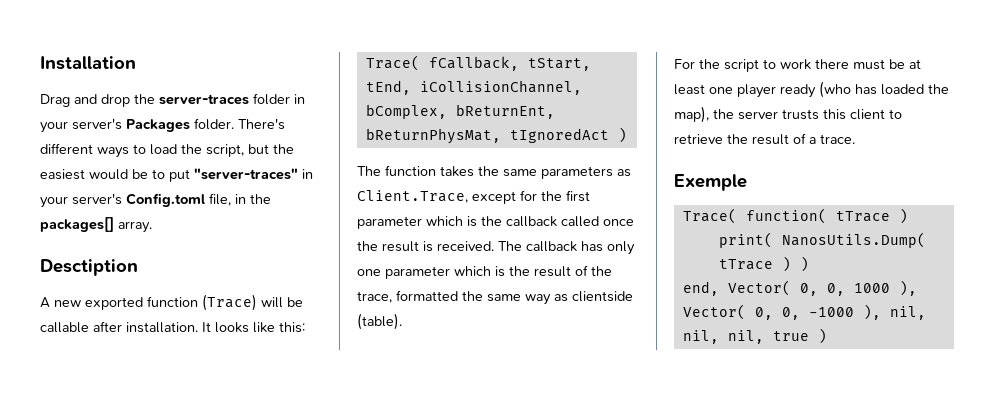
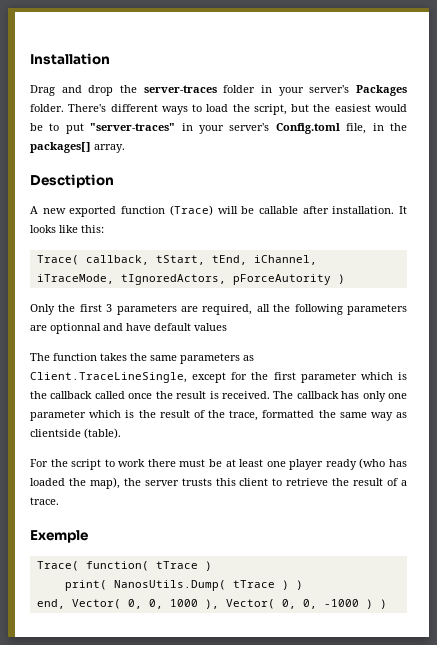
[428,56,519,71] fCallback, -> [85,255,149,265] callback,
[419,80,582,95] [365,104,555,119] [365,127,627,144] iCollisionChannel, bComplex, bReturnEnt, bReturnPhysMat, tIgnoredAct ) -> [253,255,317,265] [36,274,345,285] [30,304,407,315] [30,323,227,334] iChannel, iTraceMode, tIgnoredActors, pForceAutority ) // Only the first 3 parameters are required, all the following parameters are optionnal and have default values
[357,190,468,203] Client.Trace, -> [30,372,187,383] Client.TraceLineSingle,
[862,304,926,320] [682,330,809,344] ), nil, nil, nil, true -> [365,599,373,609] )

